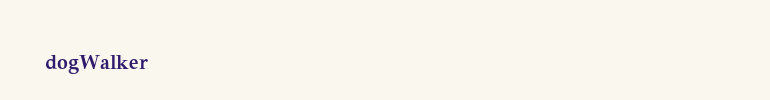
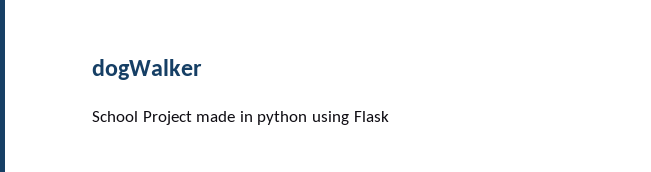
(148, 64) none -> [92,111,389,125] // School Project made in python using Flask

